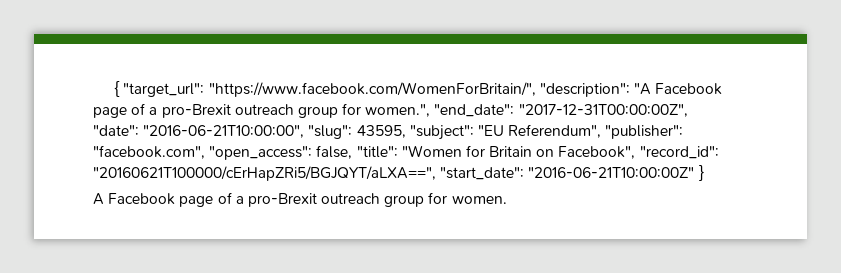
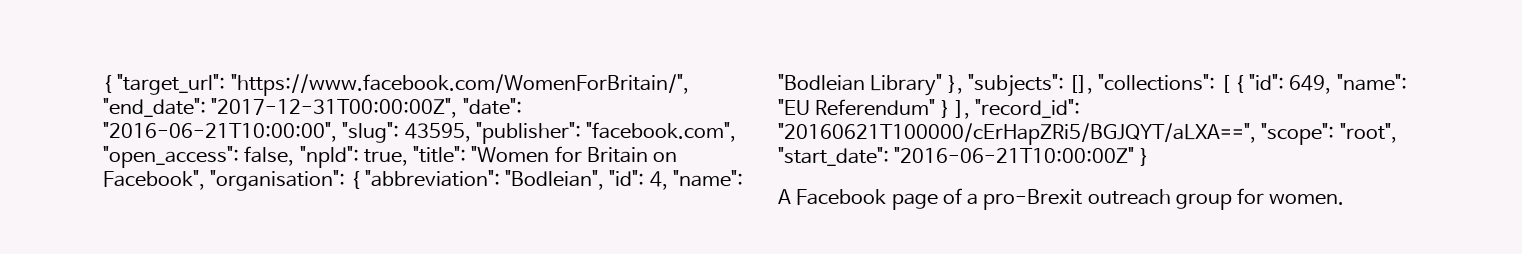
[539,83,723,97] [93,103,431,118] "description": "A Facebook page of a pro-Brexit outreach group for women.", -> (689, 85) none
[409,124,602,140] "subject": "EU Referendum", -> (471, 132) none
(353, 152) none -> [299,146,408,168] "npld": true,
[639,146,719,159] [93,166,436,181] "record_id": "20160621T100000/cErHapZRi5/BGJQYT/aLXA==", -> [210,170,743,191] [778,74,1407,97] [778,99,1081,119] [778,123,1397,145] "organisation": { "abbreviation": "Bodleian", "id": 4, "name": "Bodleian Library" }, "subjects": [], "collections": [ { "id": 649, "name": "EU Referendum" } ], "record_id": "20160621T100000/cErHapZRi5/BGJQYT/aLXA==", "scope": "root",

